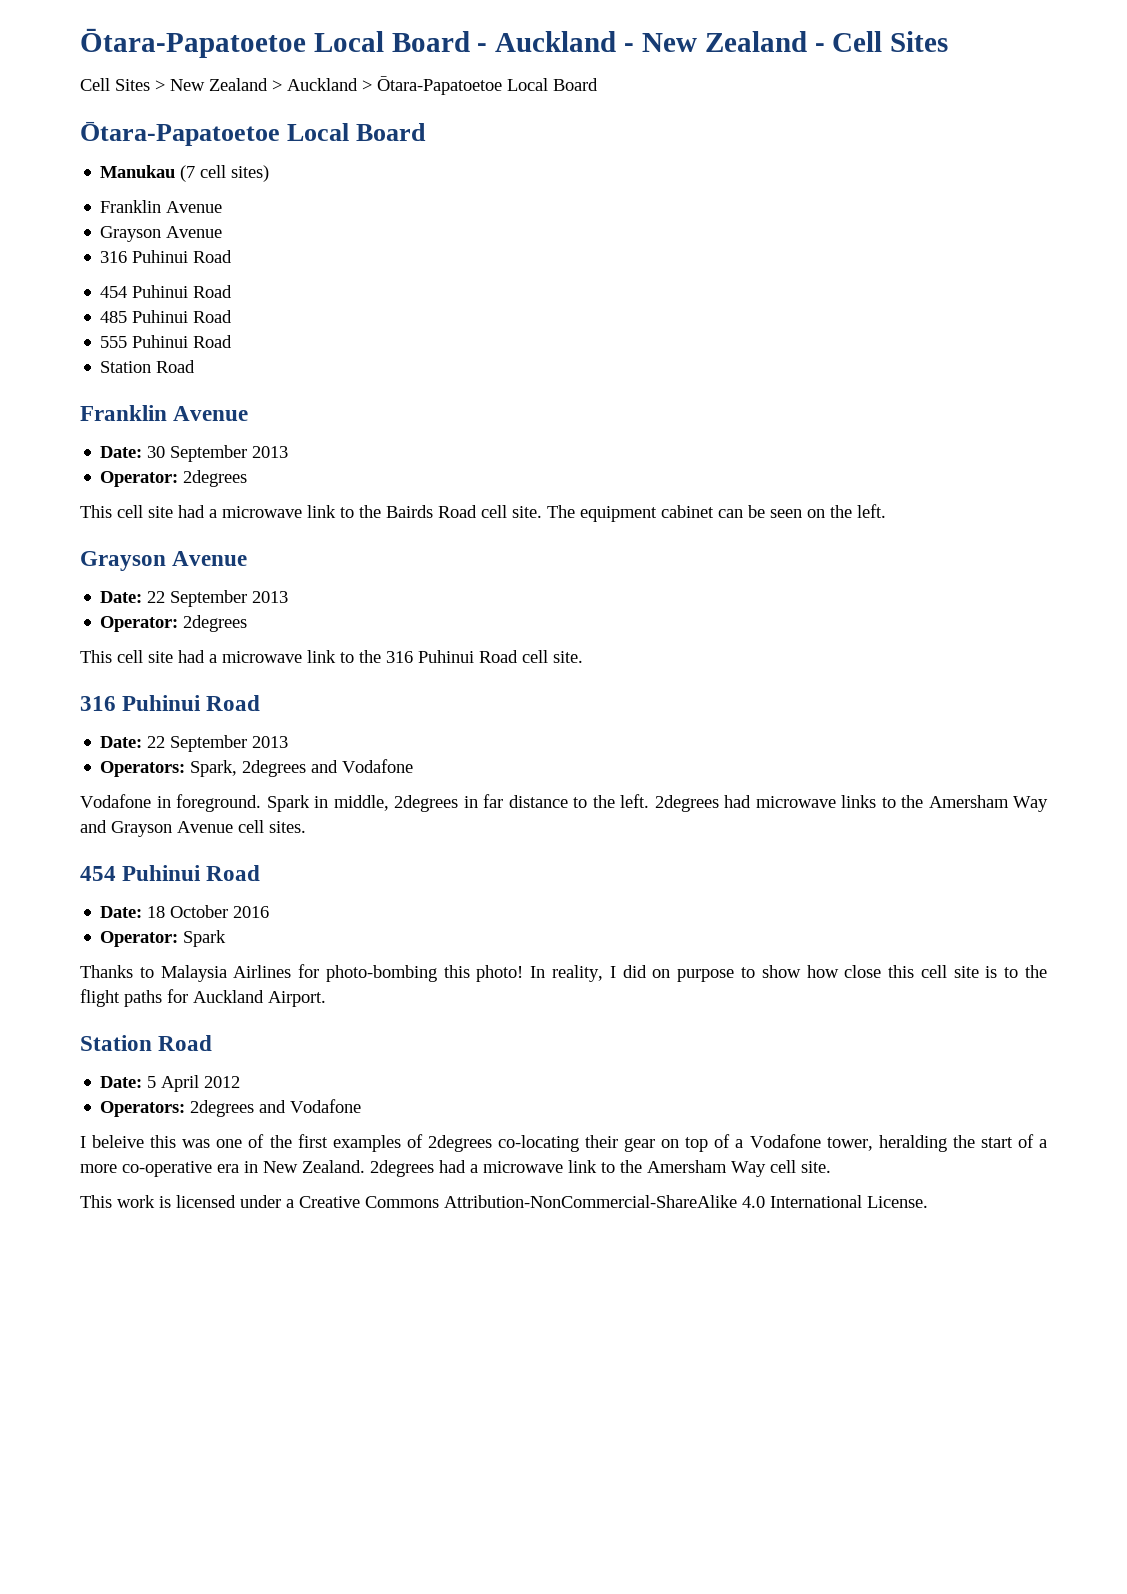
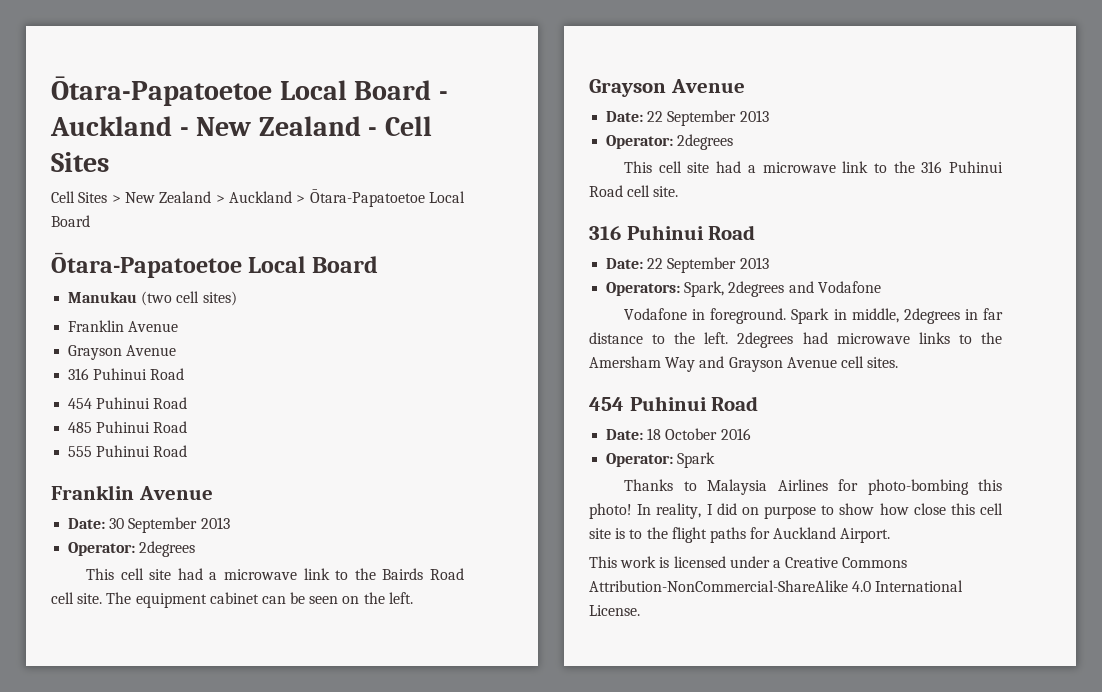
[180,165,196,182] (7 -> [141,291,173,306] (two
[100,360,196,373] // Station Road -> (188, 451) none
[80,1035,213,1051] [100,1075,241,1092] [100,1099,362,1117] [80,1134,1048,1152] [80,1160,831,1177] // Station Road // Date: 5 April 2012 // Operators: 2degrees and Vodafone // I beleive this was one of the first examples of 2degrees co-locating their gear on top of a Vodafone tower, heralding the start of a more co-operative era in New Zealand. 2degrees had a microwave link to the Amersham Way cell site. -> (891, 535) none

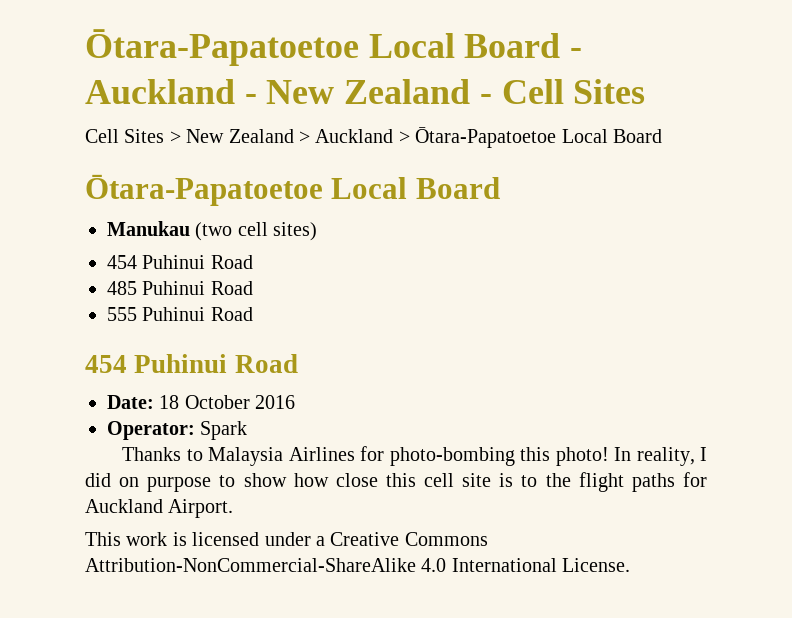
[68,320,179,332] [68,345,177,360] [68,368,185,380] // Franklin Avenue // Grayson Avenue // 316 Puhinui Road -> (318, 231) none
[51,485,213,500] [68,517,230,533] [68,541,196,557] [86,568,464,580] [51,592,413,608] [589,79,745,97] [606,110,769,126] [606,134,734,150] [624,161,1003,173] [589,185,679,197] [589,225,756,240] [606,257,769,273] [606,281,881,297] [624,308,1003,324] [589,332,1002,348] [589,356,899,372] // Franklin Avenue // Date: 30 September 2013 // Operator: 2degrees // This cell site had a microwave link to the Bairds Road cell site. The equipment cabinet can be seen on the left. // Grayson Avenue // Date: 22 September 2013 // Operator: 2degrees // This cell site had a microwave link to the 316 Puhinui Road cell site. // 316 Puhinui Road // Date: 22 September 2013 // Operators: Spark, 2degrees and Vodafone // Vodafone in foreground. Spark in middle, 2degrees in far distance to the left. 2degrees had microwave links to the Amersham Way and Grayson Avenue cell sites. -> (253, 314) none

